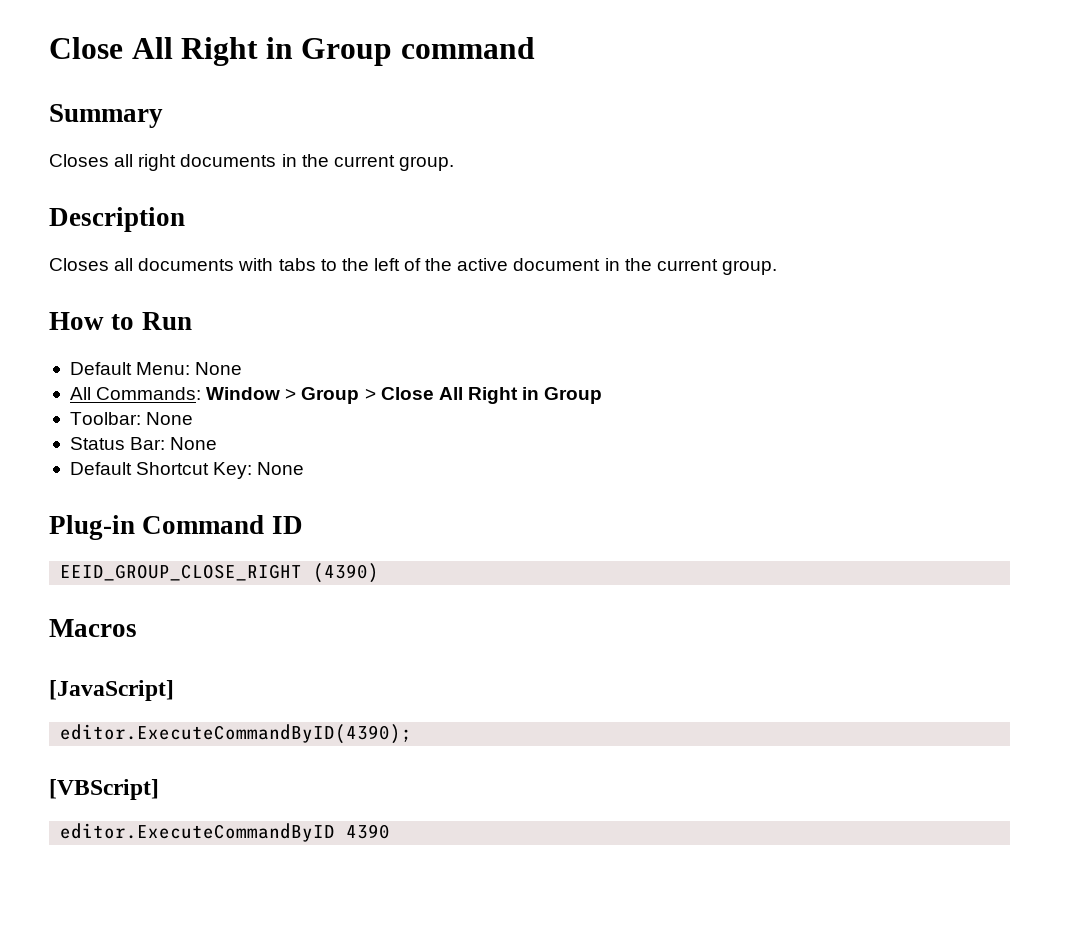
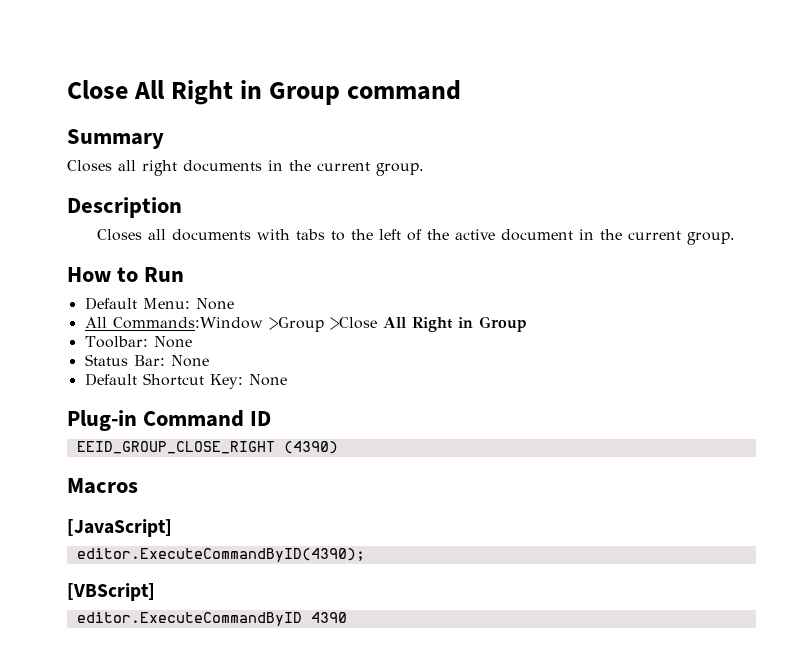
[96,387,434,404] Commands: Window > Group > Close -> [112,317,377,332] Commands:Window >Group >Close

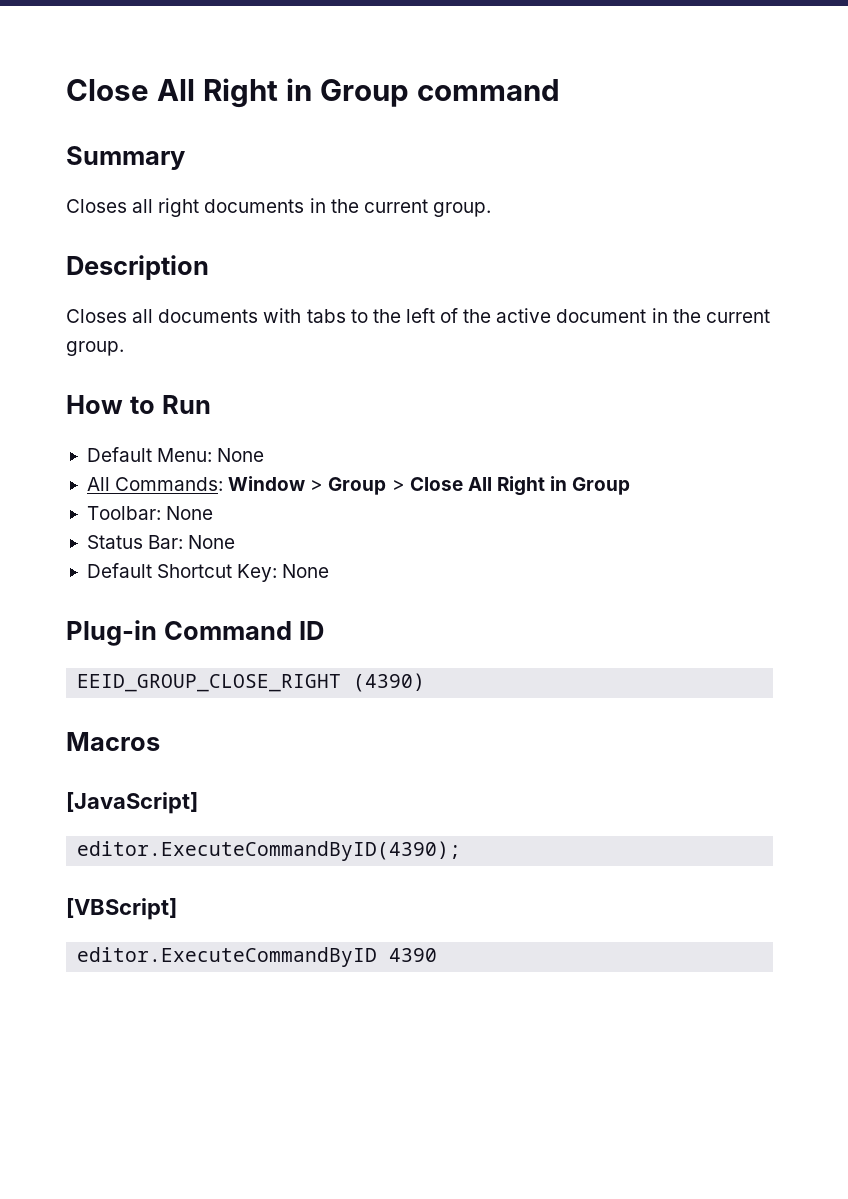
[112,317,377,332] Commands:Window >Group >Close -> [115,476,463,495] Commands: Window > Group > Close

